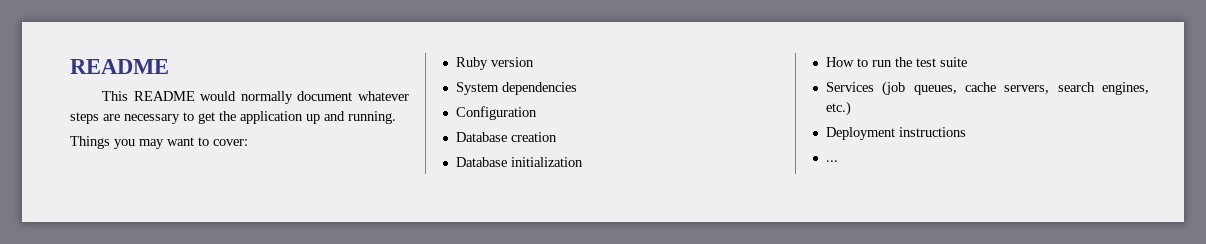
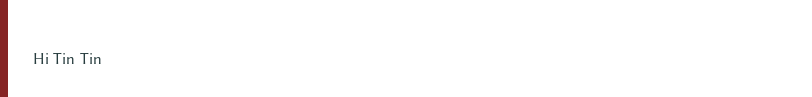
[70,59,169,74] [101,91,410,104] [70,111,396,124] [70,136,248,149] [455,57,534,70] [455,82,577,95] [455,106,537,120] [455,132,557,142] [455,157,583,167] [825,57,967,67] [825,81,1149,96] [825,101,851,116] [825,127,966,140] [825,160,838,162] README // This README would normally document whatever steps are necessary to get the application up and running. // Things you may want to cover: // Ruby version // System dependencies // Configuration // Database creation // Database initialization // How to run the test suite // Services (job queues, cache servers, search engines, etc.) // Deployment instructions // ... -> [33,52,102,64] Hi Tin Tin

